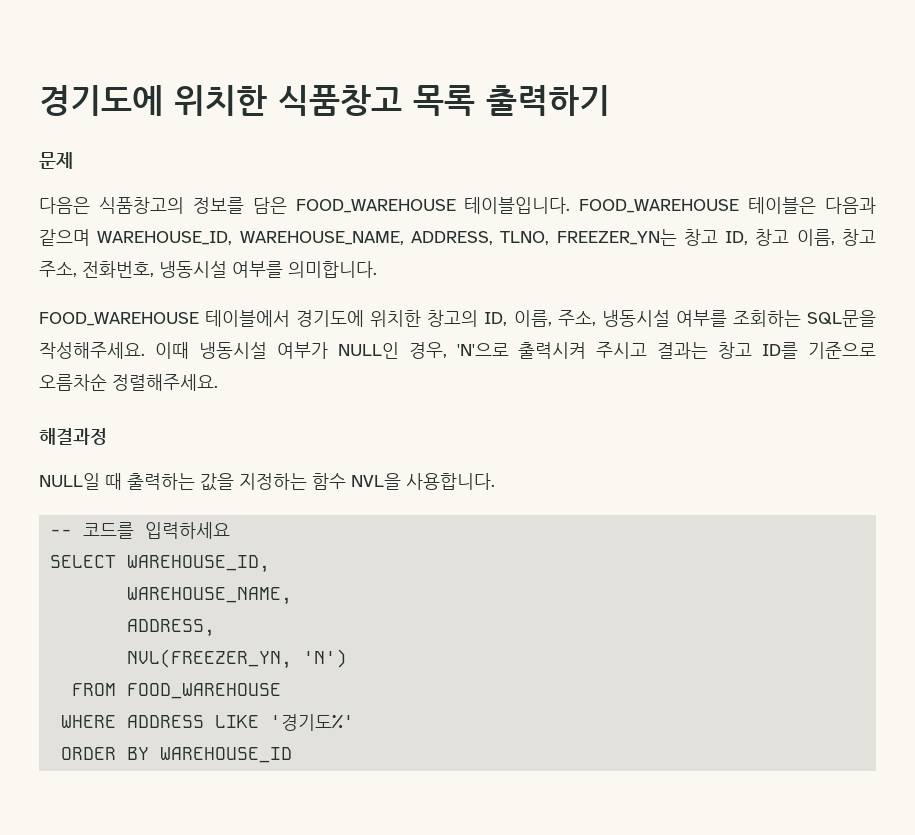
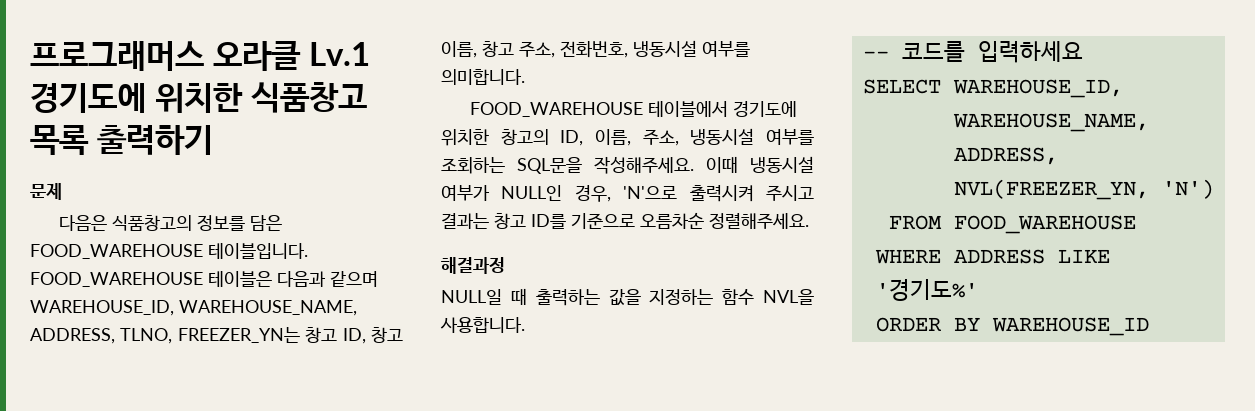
(39, 100) none -> [30,41,370,71] 프로그래머스 오라클 Lv.1

